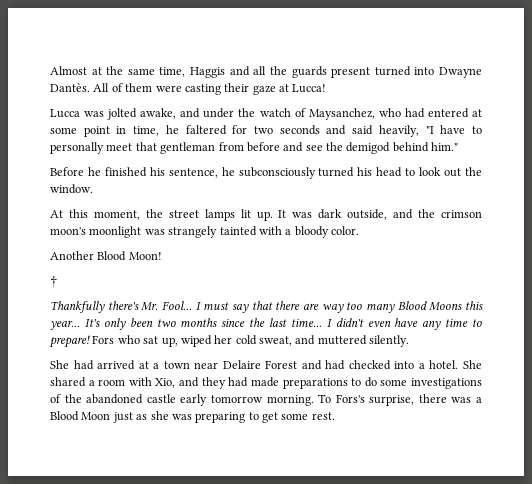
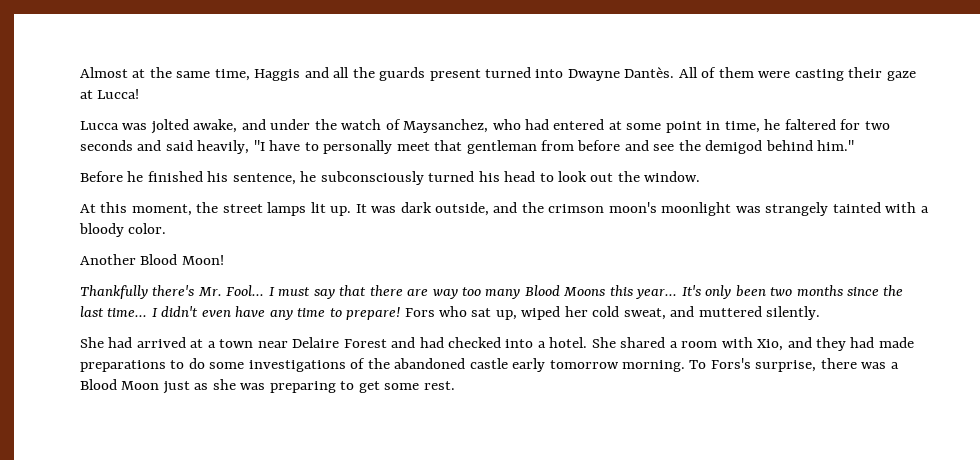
[50,275,57,288] // † -> (224, 260) none

